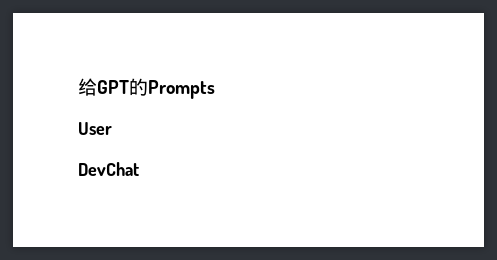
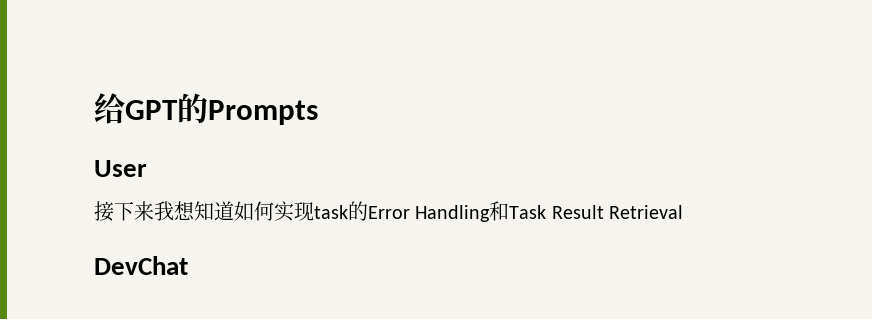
(112, 128) none -> [94,201,684,222] // 接下来我想知道如何实现task的Error Handling和Task Result Retrieval

